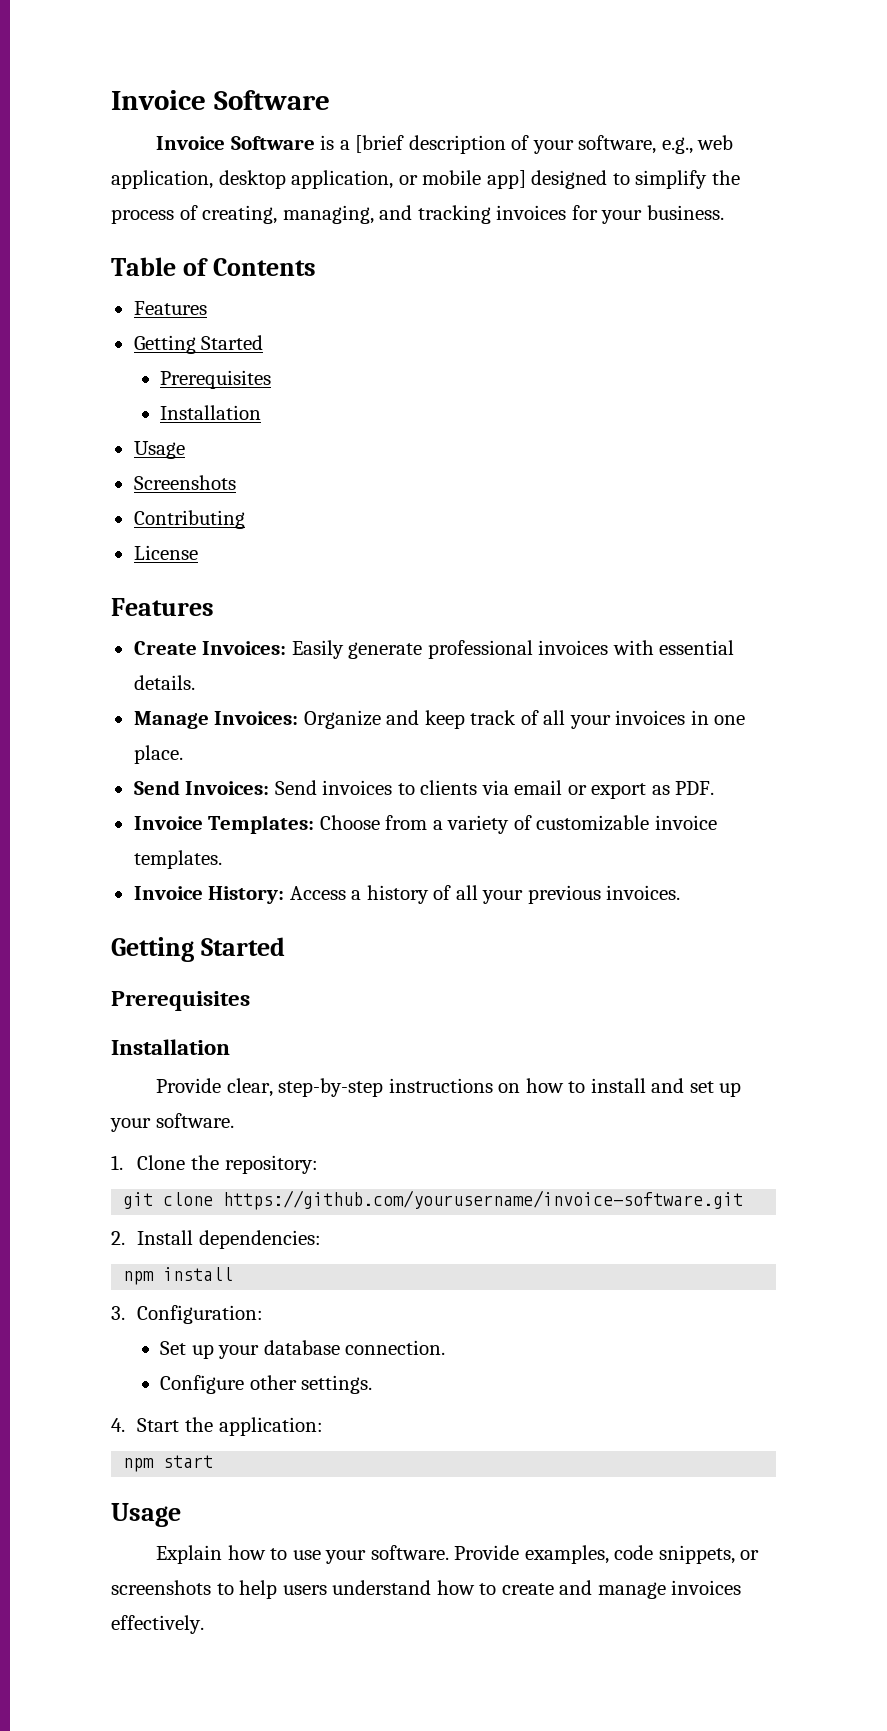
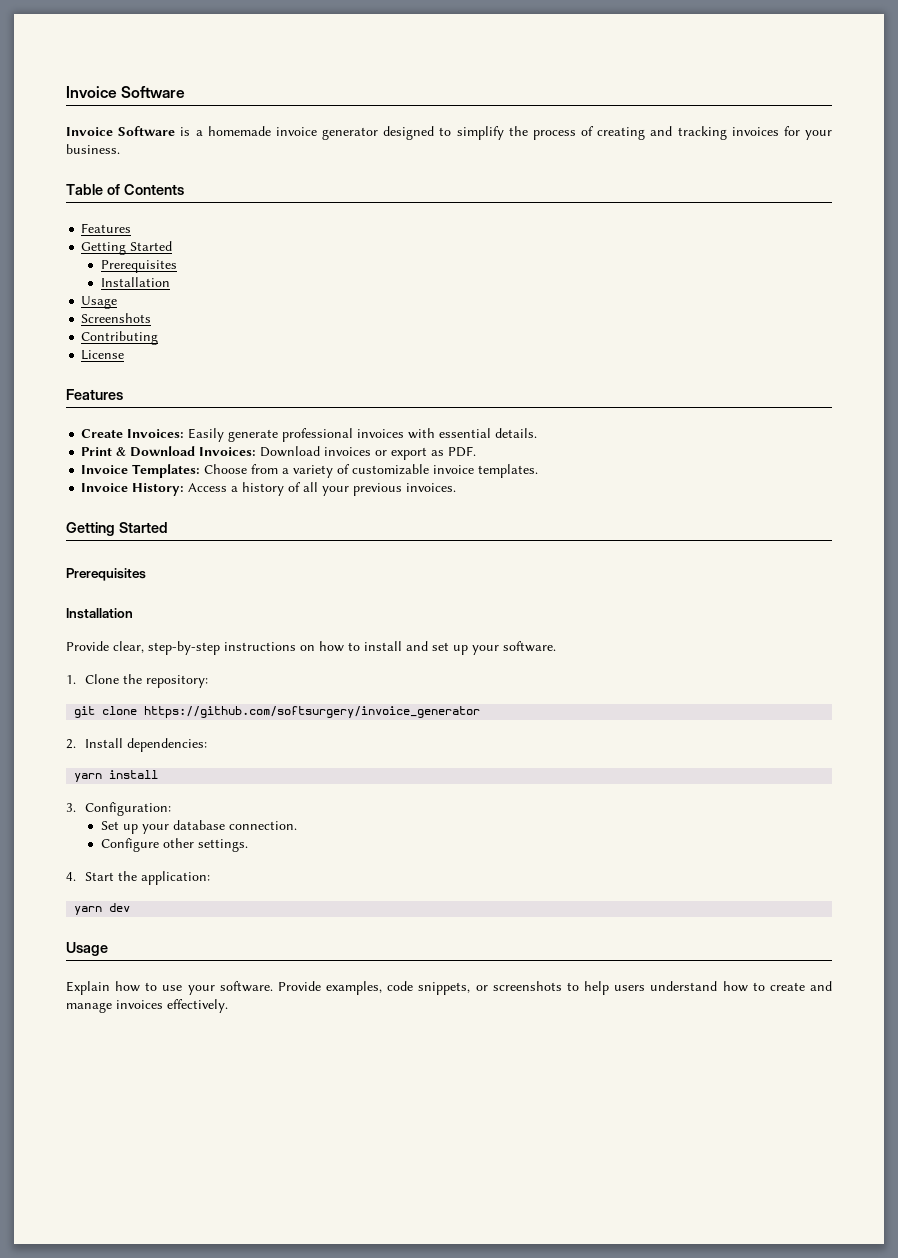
[355,135,734,154] [111,170,526,189] [brief description of your software, e.g., web application, desktop application, or mobile app] -> [207,126,378,140] homemade invoice generator
[202,205,374,224] creating, managing, -> [597,127,646,140] creating
[133,710,746,729] [133,745,183,764] [133,780,563,795] Manage Invoices: Organize and keep track of all your invoices in one place. // Send Invoices: Send invoices to clients via email -> [81,446,372,457] Print & Download Invoices: Download invoices
[223,1190,744,1210] https://github.com/yourusername/invoice-software.git -> [144,706,481,718] https://github.com/softsurgery/invoice_generator
[123,1271,155,1285] npm -> [74,773,103,782] yarn
[123,1455,214,1472] npm start -> [74,903,131,915] yarn dev

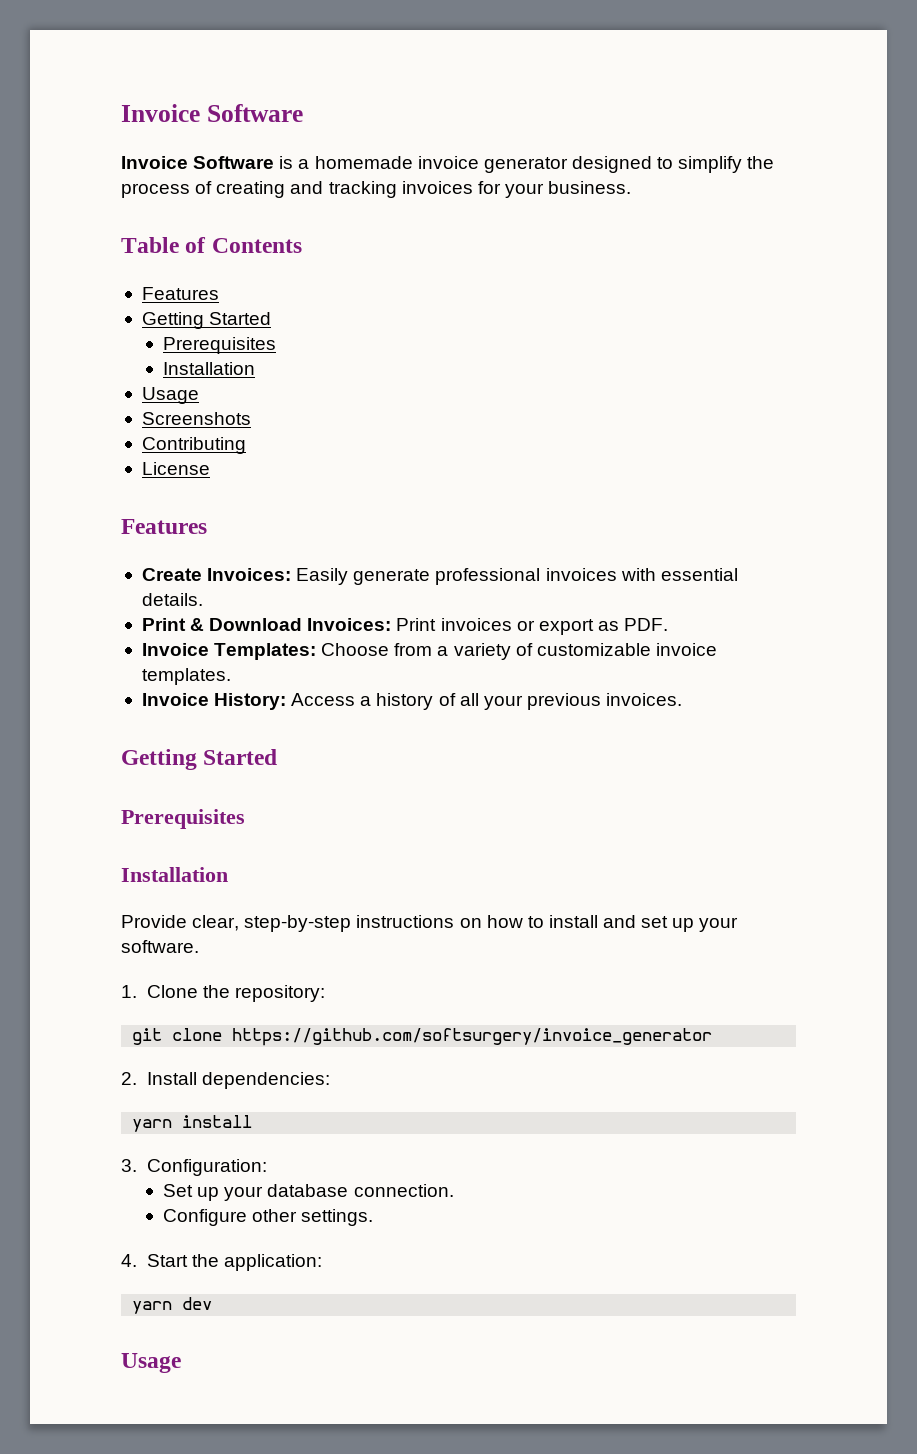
[260,446,321,457] Download -> [396,618,437,631] Print
[66,981,832,995] [66,999,228,1013] // Explain how to use your software. Provide examples, code snippets, or screenshots to help users understand how to create and manage invoices effectively. -> (181, 1363) none

